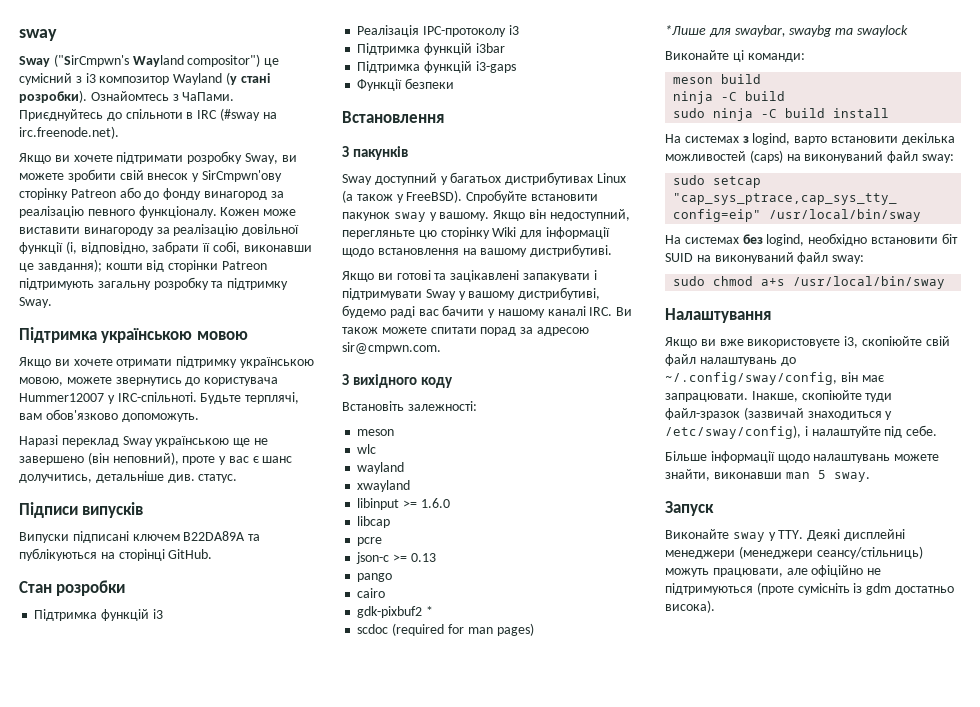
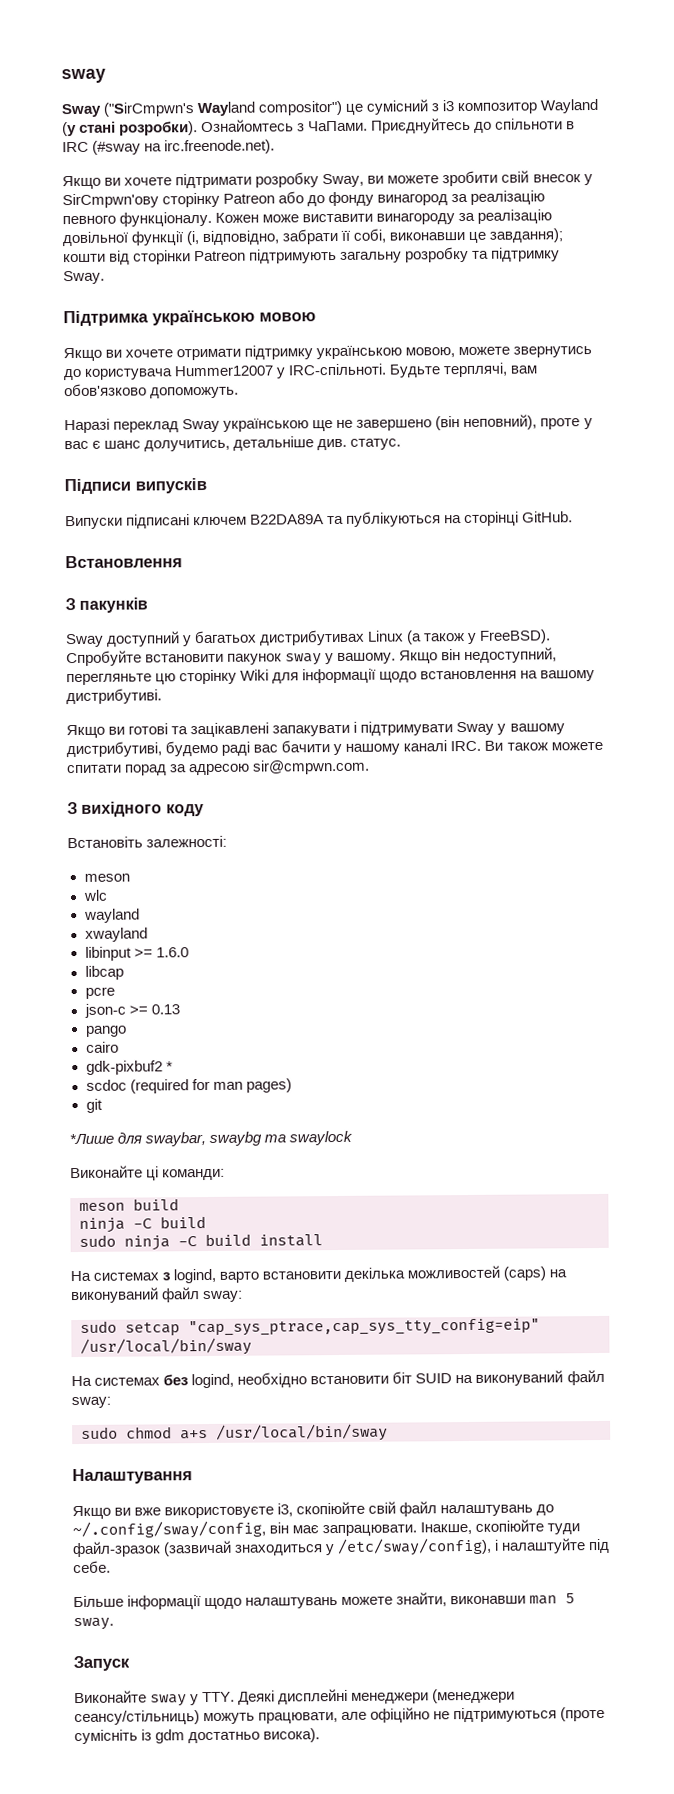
[19,580,126,596] [34,609,163,621] [357,25,519,37] [357,43,505,55] [357,61,516,73] [357,78,455,91] // Стан розробки // Підтримка функцій i3 // Реалізація IPC-протоколу i3 // Підтримка функцій i3bar // Підтримка функцій i3-gaps // Функції безпеки -> (574, 517) none
(534, 629) none -> [85,1098,103,1113] // git

